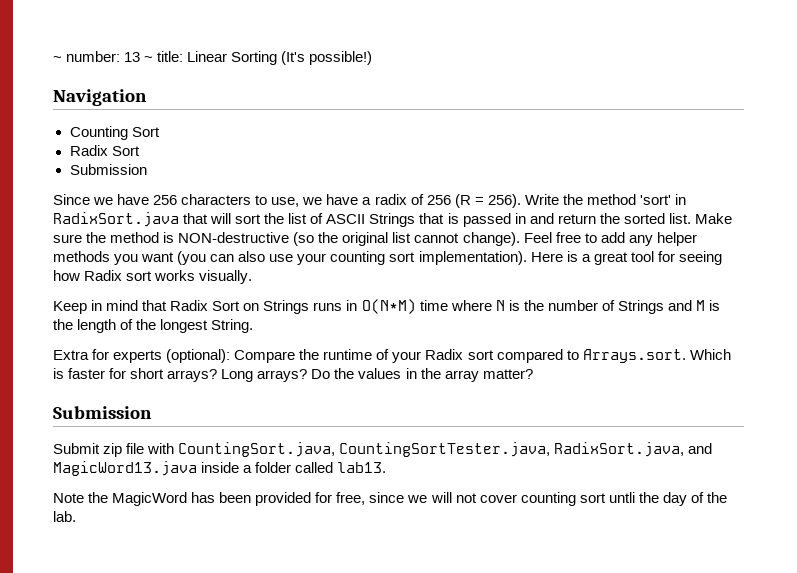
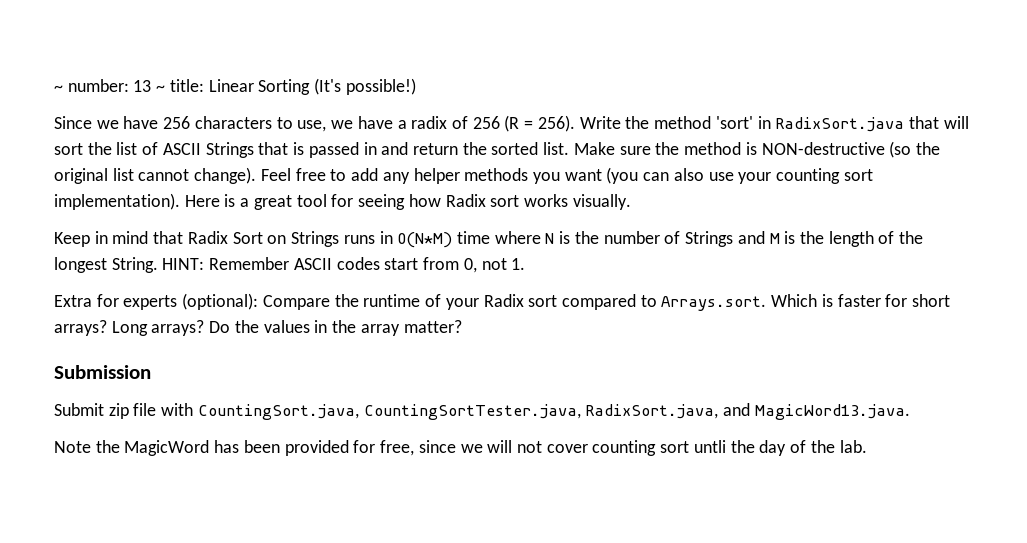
[53,89,147,106] [69,126,160,140] [69,145,140,156] [69,164,147,175] // Navigation // Counting Sort // Radix Sort // Submission -> (416, 86) none
(254, 326) none -> [162,257,526,273] HINT: Remember ASCII codes start from 0, not 1.
[53,461,387,476] MagicWord13.java inside a folder called lab13. -> [754,404,910,420] MagicWord13.java.

